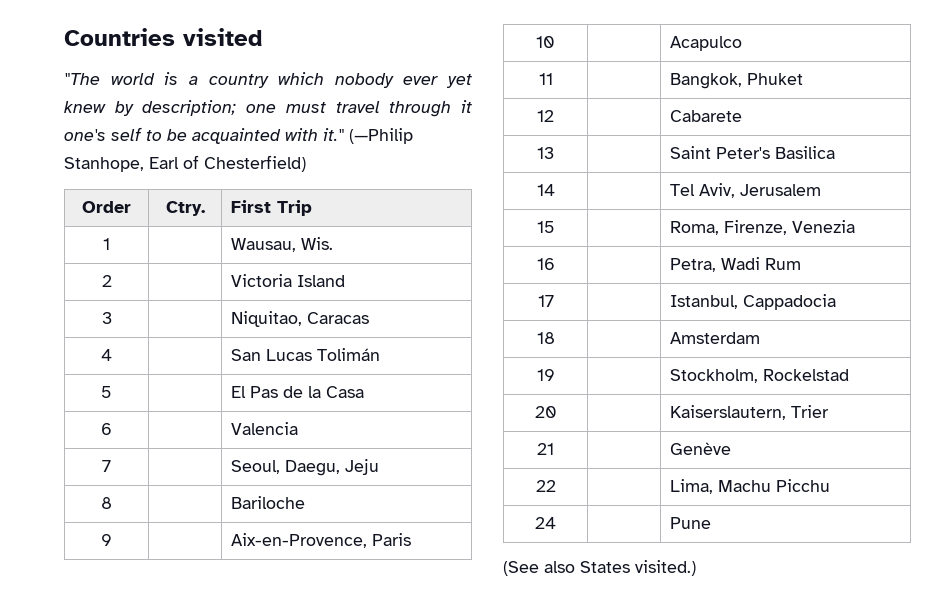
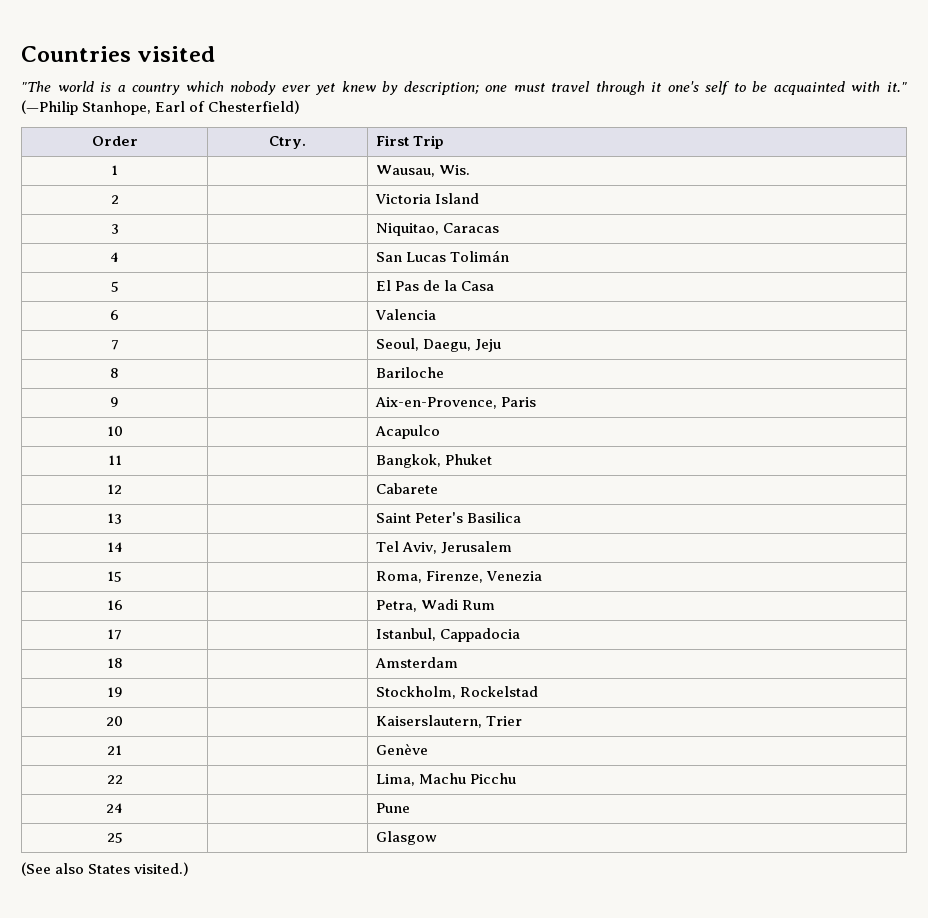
(712, 523) none -> [106,832,123,843] [375,831,437,845] // 25 | | Glasgow

